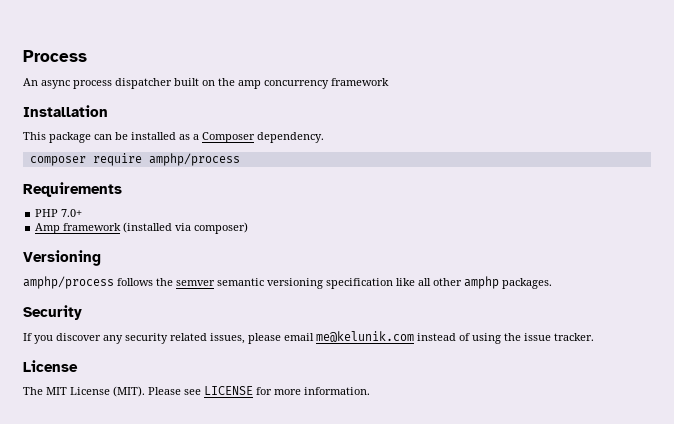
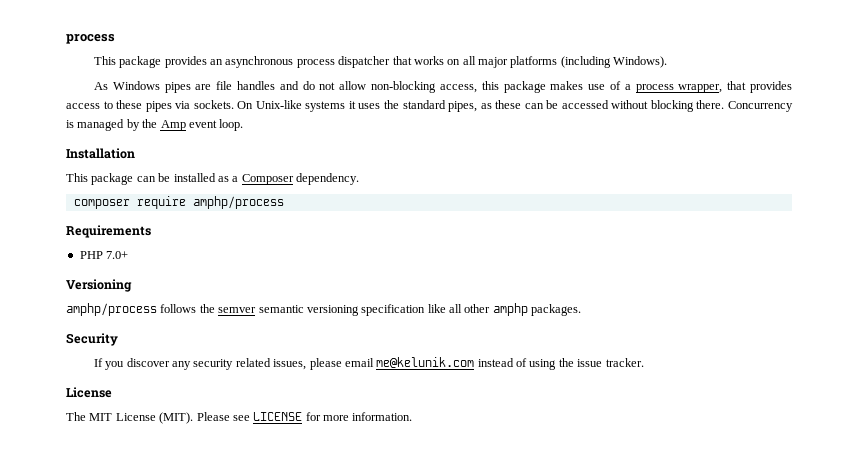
[23,50,87,62] [23,78,389,89] Process // An async process dispatcher built on the amp concurrency framework -> [66,34,115,44] [93,56,668,68] [93,81,793,93] [66,100,793,112] [66,119,244,131] process // This package provides an asynchronous process dispatcher that works on all major platforms (including Windows). // As Windows pipes are file handles and do not allow non-blocking access, this package makes use of a process wrapper, that provides access to these pipes via sockets. On Unix-like systems it uses the standard pipes, as these can be accessed without blocking there. Concurrency is managed by the Amp event loop.
[35,222,249,234] // Amp framework (installed via composer) -> (129, 255) none

